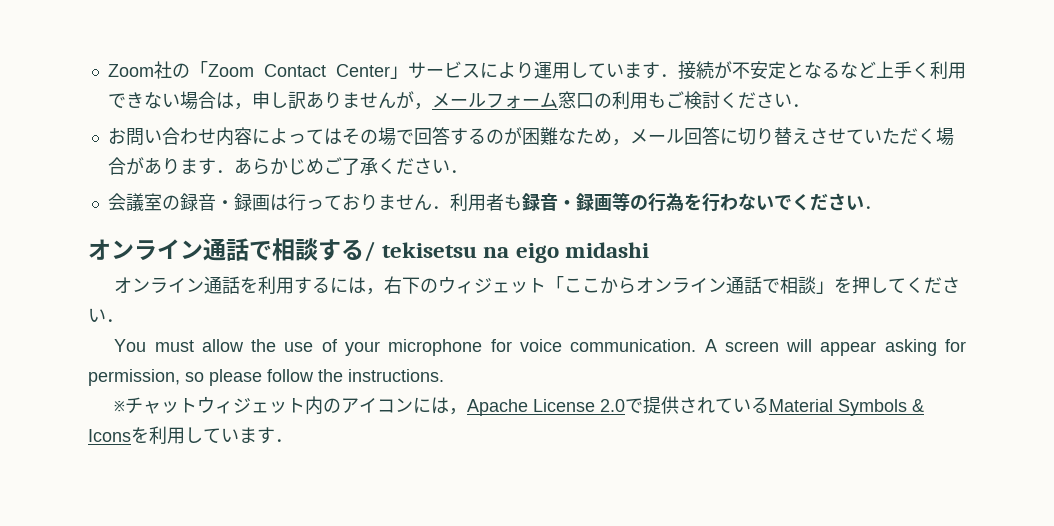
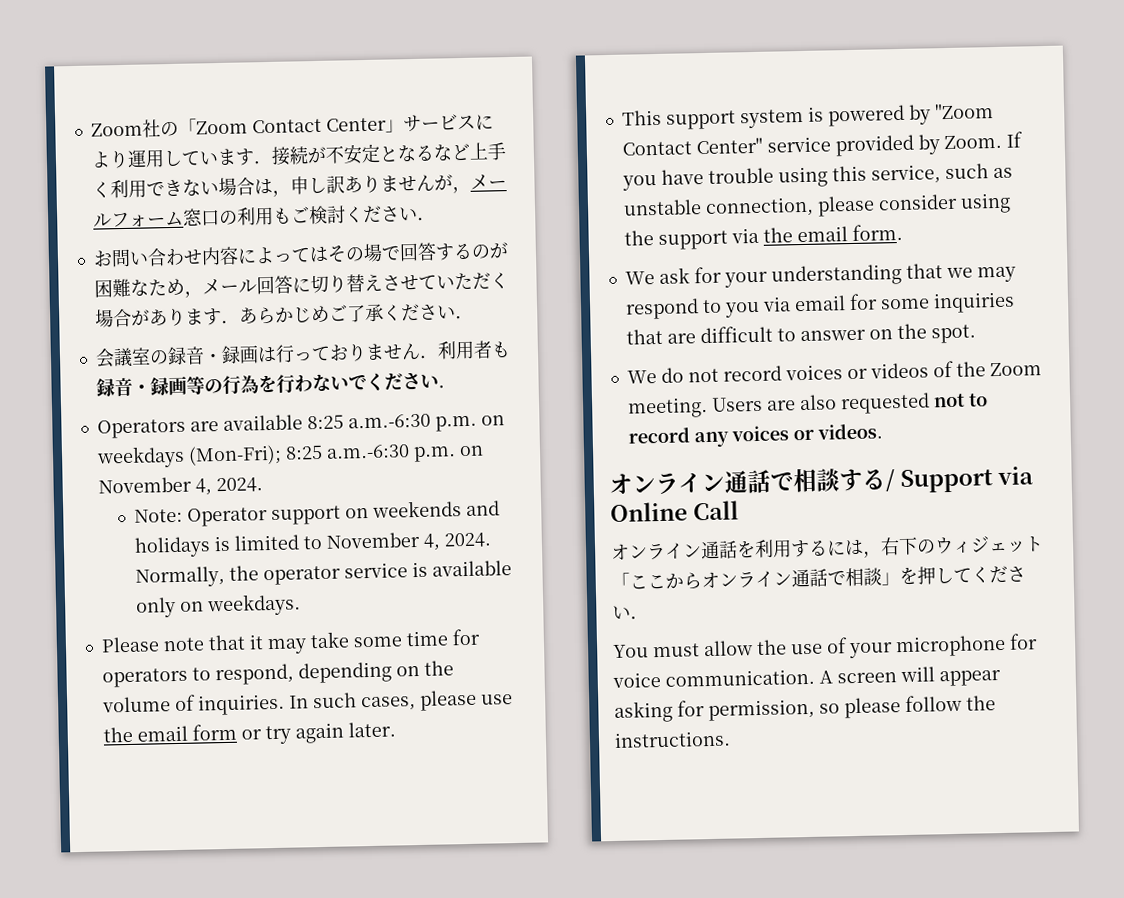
(882, 207) none -> [96,413,505,439] [95,444,484,469] [97,476,263,496] [134,500,501,527] [134,531,492,558] [135,560,513,588] [135,593,302,618] [100,628,481,655] [101,660,454,688] [101,689,513,716] [102,721,396,745] [621,103,994,130] [621,131,1023,157] [621,163,1013,191] [622,192,1011,219] [623,223,903,250] [624,263,1016,288] [624,291,1015,320] [625,323,976,345] [626,360,1042,384] [626,392,988,419] [627,423,883,448] // Operators are available 8:25 a.m.-6:30 p.m. on weekdays (Mon-Fri); 8:25 a.m.-6:30 p.m. on November 4, 2024. // Note: Operator support on weekends and holidays is limited to November 4, 2024. Normally, the operator service is available only on weekdays. // Please note that it may take some time for operators to respond, depending on the volume of inquiries. In such cases, please use the email form or try again later. // This support system is powered by "Zoom Contact Center" service provided by Zoom. If you have trouble using this service, such as unstable connection, please consider using the support via the email form. // We ask for your understanding that we may respond to you via email for some inquiries that are difficult to answer on the spot. // We do not record voices or videos of the Zoom meeting. Users are also requested not to record any voices or videos.
[382,242,649,263] tekisetsu na eigo midashi -> [900,466,1035,494] [610,500,740,523] Support via Online Call
[114,396,925,416] [88,426,293,444] // ※チャットウィジェット内のアイコンには，Apache License 2.0で提供されているMaterial Symbols & Iconsを利用しています． -> (731, 739) none

